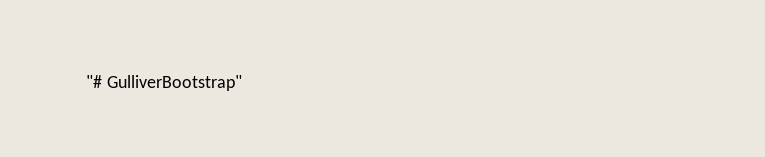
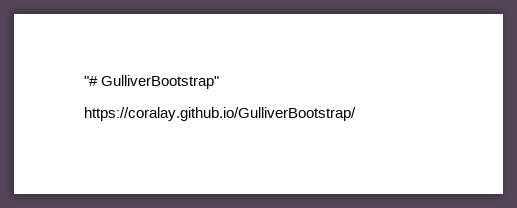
(242, 83) none -> [84,107,356,121] // https://coralay.github.io/GulliverBootstrap/

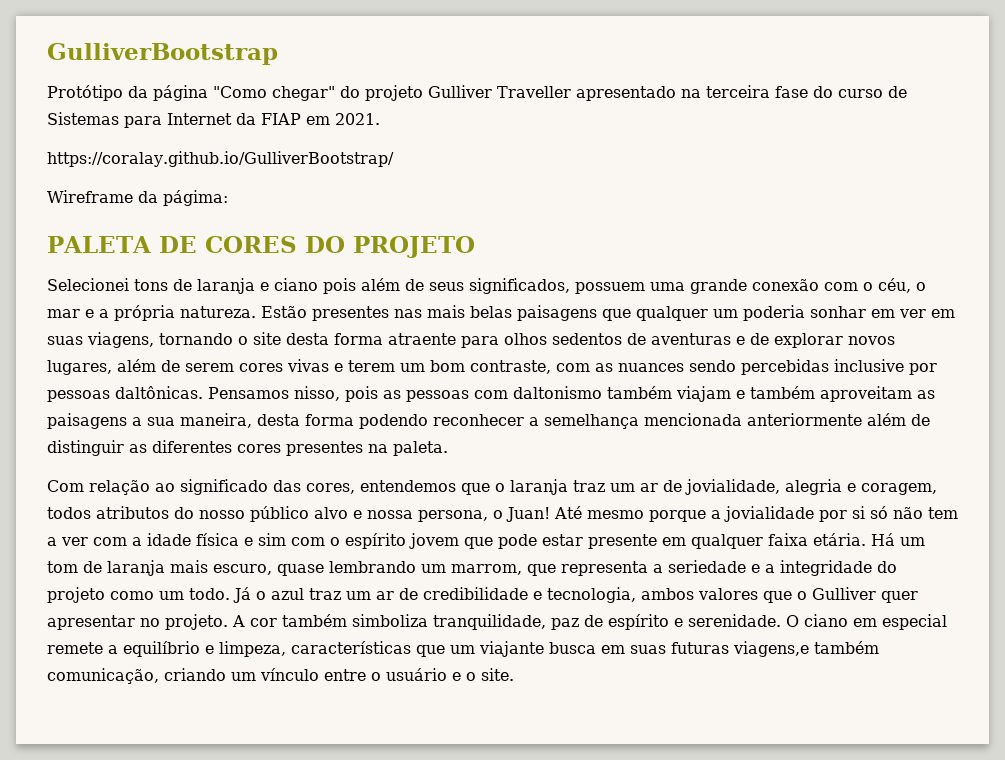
[84,75,220,89] [84,107,356,121] "# GulliverBootstrap" // https://coralay.github.io/GulliverBootstrap/ -> [47,43,278,65] [47,85,907,101] [47,112,380,128] [47,151,394,167] [47,190,228,206] [47,236,475,258] [47,278,926,294] [47,305,955,321] [47,332,895,348] [47,359,937,375] [47,386,935,402] [47,413,930,429] [47,440,448,456] [47,479,937,495] [47,506,958,522] [47,533,925,549] [47,560,897,576] [47,587,918,603] [47,614,947,630] [47,641,879,657] [47,668,514,684] GulliverBootstrap // Protótipo da página "Como chegar" do projeto Gulliver Traveller apresentado na terceira fase do curso de Sistemas para Internet da FIAP em 2021. // https://coralay.github.io/GulliverBootstrap/ // Wireframe da págima: // PALETA DE CORES DO PROJETO // Selecionei tons de laranja e ciano pois além de seus significados, possuem uma grande conexão com o céu, o mar e a própria natureza. Estão presentes nas mais belas paisagens que qualquer um poderia sonhar em ver em suas viagens, tornando o site desta forma atraente para olhos sedentos de aventuras e de explorar novos lugares, além de serem cores vivas e terem um bom contraste, com as nuances sendo percebidas inclusive por pessoas daltônicas. Pensamos nisso, pois as pessoas com daltonismo também viajam e também aproveitam as paisagens a sua maneira, desta forma podendo reconhecer a semelhança mencionada anteriormente além de distinguir as diferentes cores presentes na paleta. // Com relação ao significado das cores, entendemos que o laranja traz um ar de jovialidade, alegria e coragem, todos atributos do nosso público alvo e nossa persona, o Juan! Até mesmo porque a jovialidade por si só não tem a ver com a idade física e sim com o espírito jovem que pode estar presente em qualquer faixa etária. Há um tom de laranja mais escuro, quase lembrando um marrom, que representa a seriedade e a integridade do projeto como um todo. Já o azul traz um ar de credibilidade e tecnologia, ambos valores que o Gulliver quer apresentar no projeto. A cor também simboliza tranquilidade, paz de espírito e serenidade. O ciano em especial remete a equilíbrio e limpeza, características que um viajante busca em suas futuras viagens,e também comunicação, criando um vínculo entre o usuário e o site.

